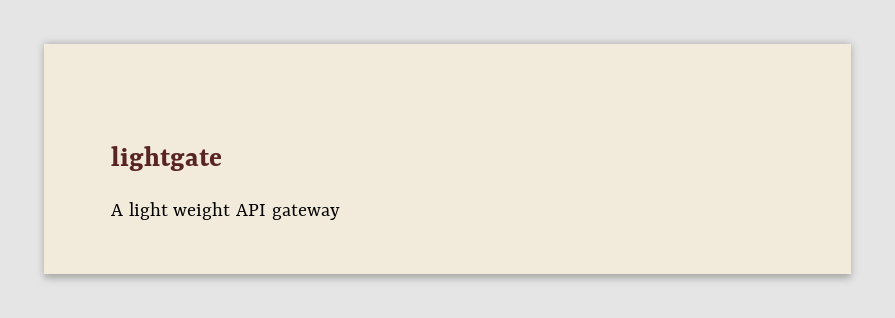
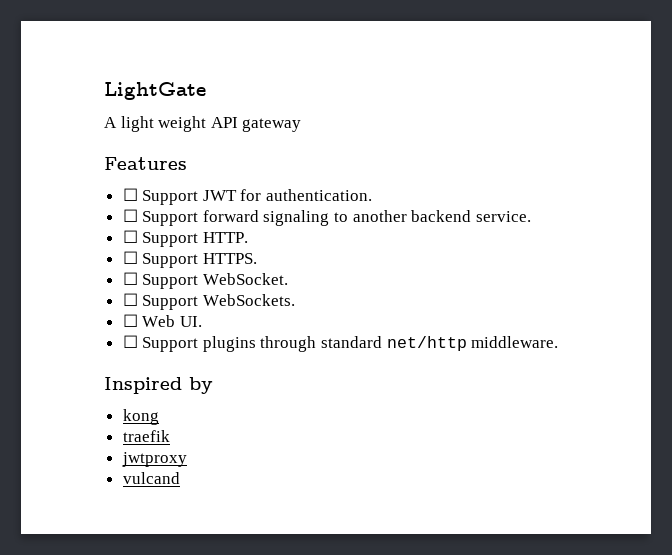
[111,146,222,171] lightgate -> [104,82,206,100] LightGate
(340, 212) none -> [104,157,187,170] [122,188,373,205] [122,209,531,226] [122,230,248,247] [122,251,257,268] [122,272,288,289] [122,293,295,310] [122,314,202,327] [122,335,559,352] [104,377,213,394] [122,409,159,425] [122,430,170,442] [121,452,187,467] [122,472,180,484] // Features // ☐ Support JWT for authentication. // ☐ Support forward signaling to another backend service. // ☐ Support HTTP. // ☐ Support HTTPS. // ☐ Support WebSocket. // ☐ Support WebSockets. // ☐ Web UI. // ☐ Support plugins through standard net/http middleware. // Inspired by // kong // traefik // jwtproxy // vulcand

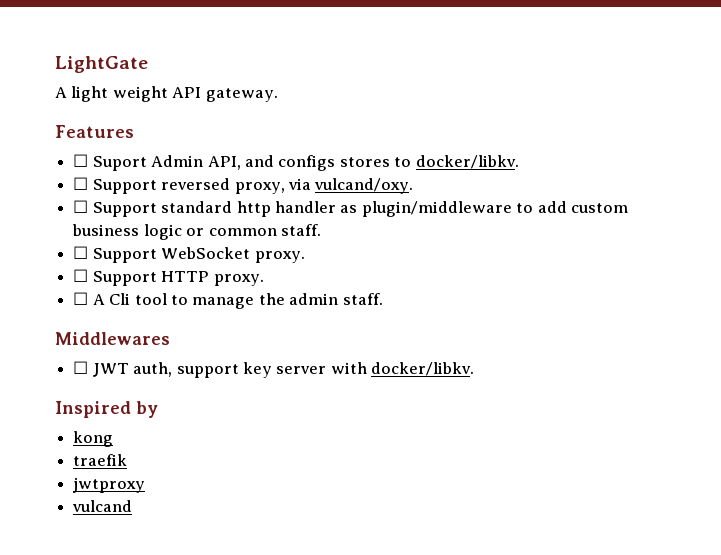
[242,118,302,132] gateway -> [205,88,278,102] gateway.
[142,189,373,205] [122,209,531,226] [122,230,248,247] [122,251,257,268] [122,272,288,289] [122,293,295,310] [122,314,202,327] [122,335,559,352] Support JWT for authentication. // ☐ Support forward signaling to another backend service. // ☐ Support HTTP. // ☐ Support HTTPS. // ☐ Support WebSocket. // ☐ Support WebSockets. // ☐ Web UI. // ☐ Support plugins through standard net/http middleware. -> [92,155,519,171] [73,177,414,194] [73,200,629,217] [72,224,321,240] [73,246,305,263] [73,269,264,286] [73,292,383,309] [55,332,170,345] [73,361,475,378] Suport Admin API, and configs stores to docker/libkv. // ☐ Support reversed proxy, via vulcand/oxy. // ☐ Support standard http handler as plugin/middleware to add custom business logic or common staff. // ☐ Support WebSocket proxy. // ☐ Support HTTP proxy. // ☐ A Cli tool to manage the admin staff. // Middlewares // ☐ JWT auth, support key server with docker/libkv.

